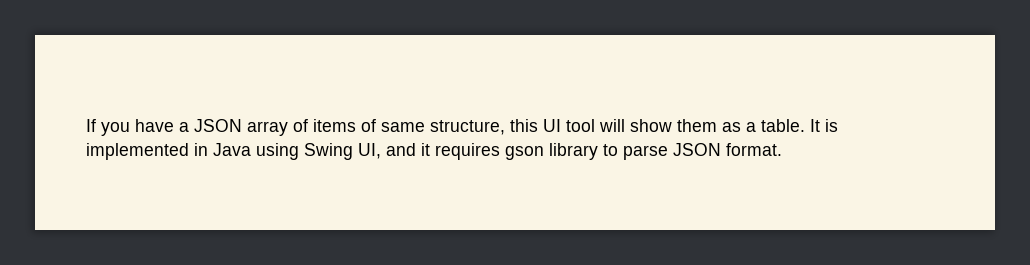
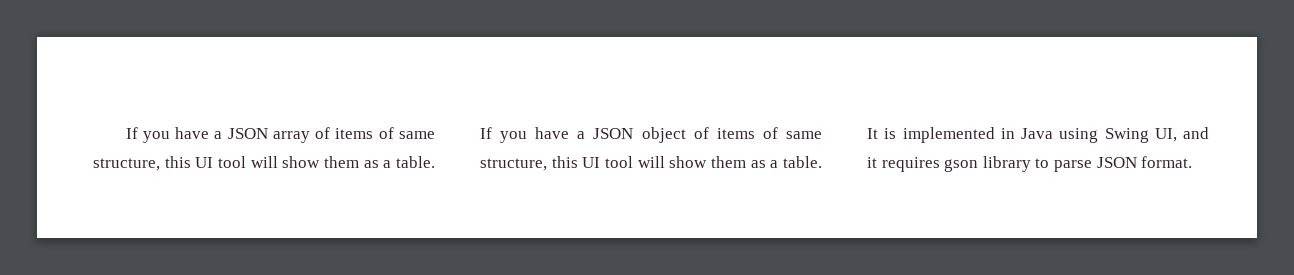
(805, 125) none -> [480,127,822,143] [480,156,822,171] If you have a JSON object of items of same structure, this UI tool will show them as a table.

